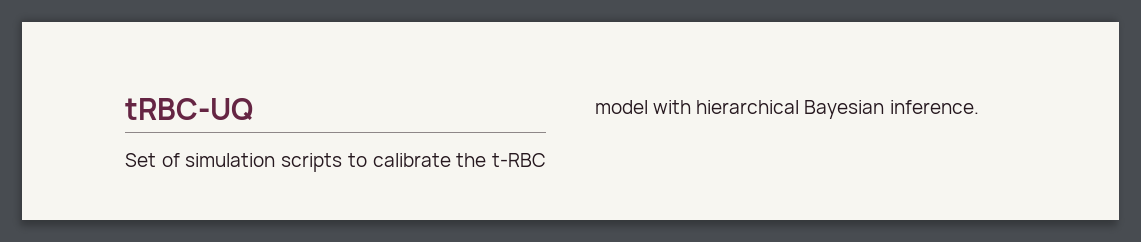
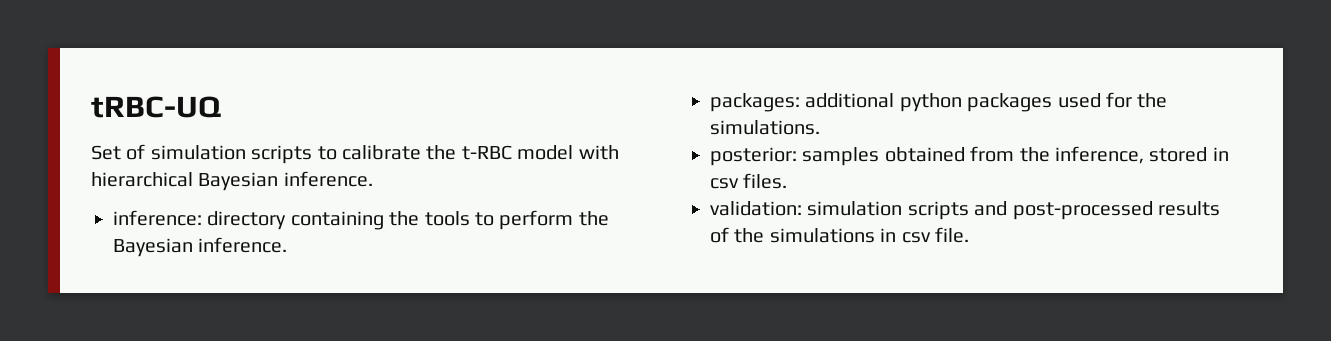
(979, 107) none -> [113,210,609,230] [113,237,288,257] [710,92,1168,112] [710,120,820,135] [710,146,1229,166] [710,173,788,189] [710,201,1220,220] [710,227,969,243] // inference: directory containing the tools to perform the Bayesian inference. // packages: additional python packages used for the simulations. // posterior: samples obtained from the inference, stored in csv files. // validation: simulation scripts and post-processed results of the simulations in csv file.

